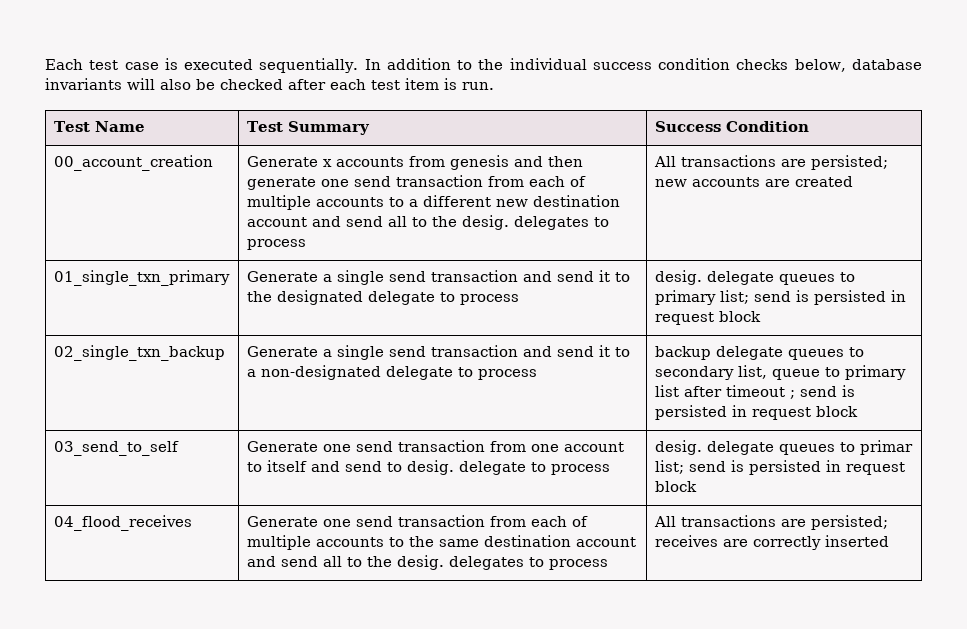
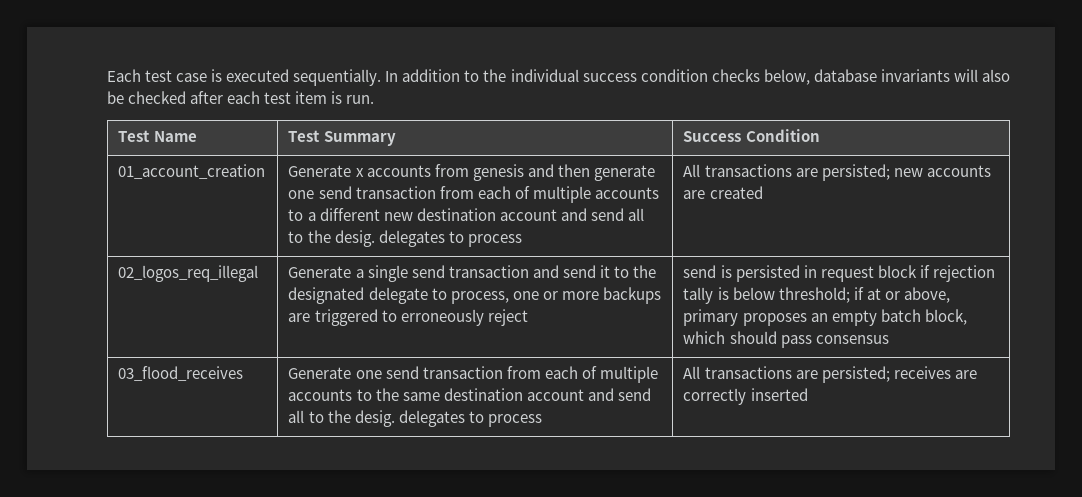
[53,155,213,171] 00_account_creation -> [118,164,266,179] 01_account_creation
[53,270,230,286] 01_single_txn_primary -> [118,265,259,282] 02_logos_req_illegal
[459,294,519,305] [654,270,855,285] [654,290,906,305] [654,311,761,325] [53,345,225,361] [246,345,630,360] [246,365,537,380] [654,346,864,360] [654,365,906,380] [654,385,855,399] [654,405,858,420] [53,441,179,456] [246,440,624,452] [246,460,610,475] [654,440,913,455] [654,460,905,475] [654,481,697,492] [53,515,192,531] process | desig. delegate queues to primary list; send is persisted in request block // 02_single_txn_backup | Generate a single send transaction and send it to a non-designated delegate to process | backup delegate queues to secondary list, queue to primary list after timeout ; send is persisted in request block // 03_send_to_self | Generate one send transaction from one account to itself and send to desig. delegate to process | desig. delegate queues to primar list; send is persisted in request block // 04_flood_receives -> [450,287,661,304] [288,309,528,326] [683,265,995,282] [683,287,950,304] [683,309,967,326] [683,331,889,348] [118,366,244,381] process, one or more backups are triggered to erroneously reject | send is persisted in request block if rejection tally is below threshold; if at or above, primary proposes an empty batch block, which should pass consensus // 03_flood_receives

